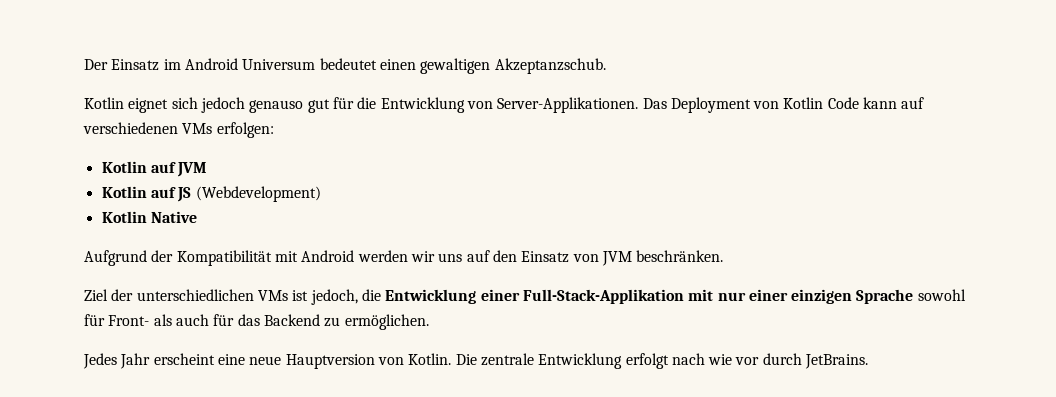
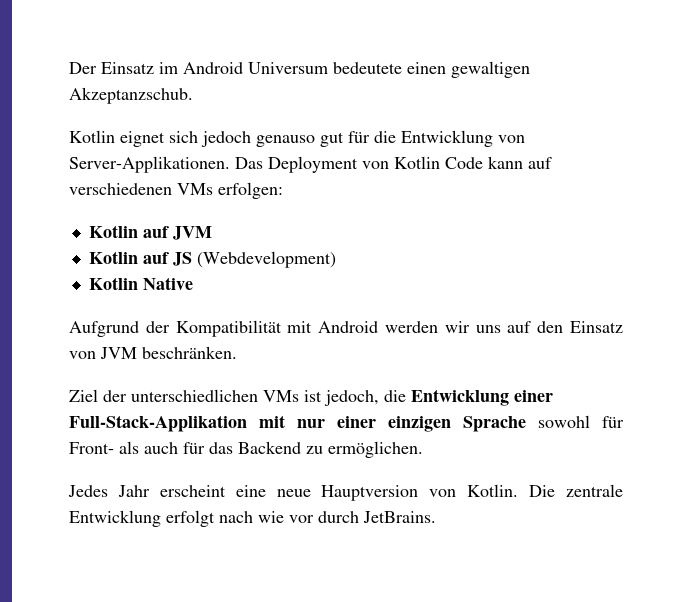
[319,58,377,70] bedeutet -> [333,62,402,74] bedeutete

